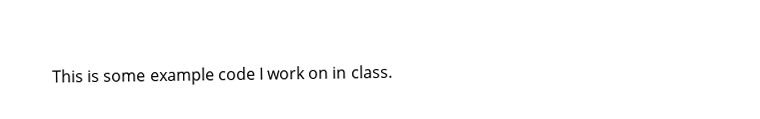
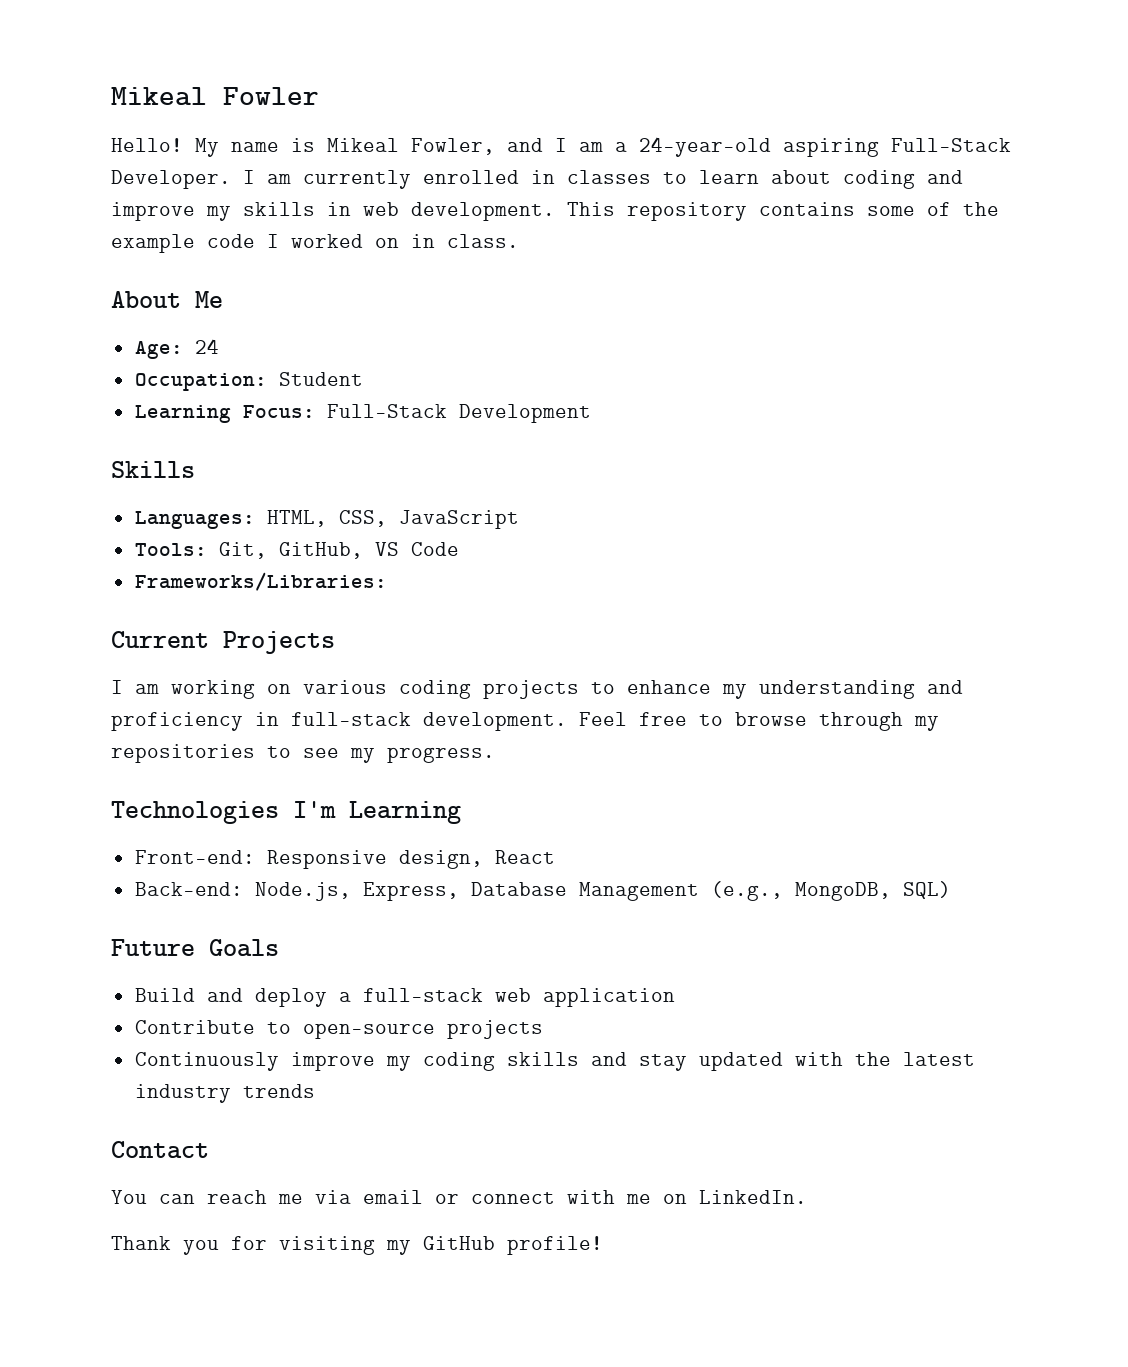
[52,69,147,83] This is some -> [111,87,319,106] [111,137,1011,157] [111,170,963,189] [111,202,999,221] Mikeal Fowler // Hello! My name is Mikeal Fowler, and I am a 24-year-old aspiring Full-Stack Developer. I am currently enrolled in classes to learn about coding and improve my skills in web development. This repository contains some of the
[267,66,307,80] work -> [291,234,363,248] worked
(393, 71) none -> [111,291,223,308] [134,339,219,359] [134,372,363,391] [134,404,591,423] [111,461,195,478] [134,510,519,529] [134,542,459,559] [134,572,387,591] [111,631,335,654] [111,680,963,699] [111,712,939,731] [111,744,495,763] [111,801,461,824] [134,850,555,869] [134,881,951,901] [111,939,279,957] [134,988,675,1007] [134,1020,543,1039] [134,1052,975,1071] [134,1084,315,1103] [111,1141,209,1159] [111,1190,807,1204] [111,1236,603,1255] // About Me // Age: 24 // Occupation: Student // Learning Focus: Full-Stack Development // Skills // Languages: HTML, CSS, JavaScript // Tools: Git, GitHub, VS Code // Frameworks/Libraries: // Current Projects // I am working on various coding projects to enhance my understanding and proficiency in full-stack development. Feel free to browse through my repositories to see my progress. // Technologies I'm Learning // Front-end: Responsive design, React // Back-end: Node.js, Express, Database Management (e.g., MongoDB, SQL) // Future Goals // Build and deploy a full-stack web application // Contribute to open-source projects // Continuously improve my coding skills and stay updated with the latest industry trends // Contact // You can reach me via email or connect with me on LinkedIn. // Thank you for visiting my GitHub profile!

